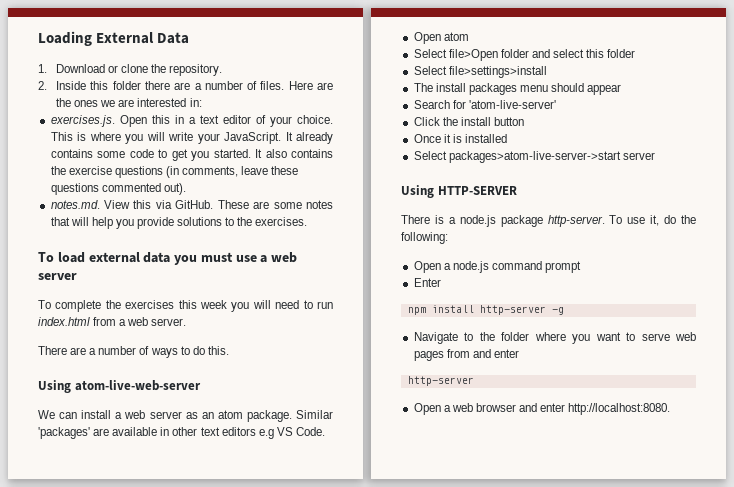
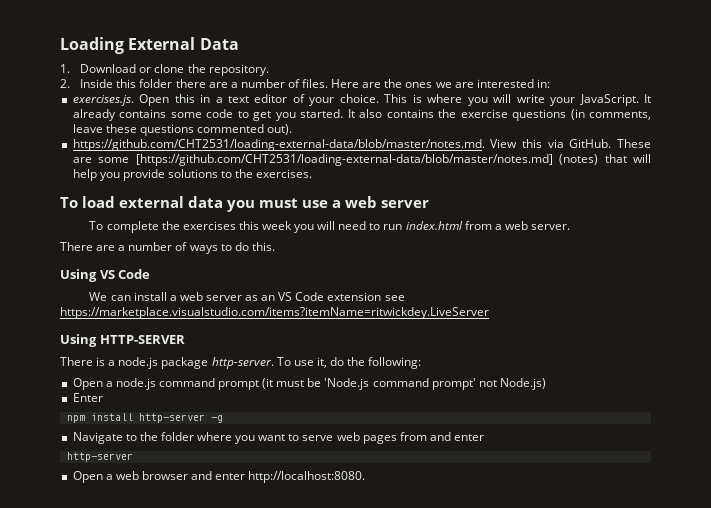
[50,200,100,209] notes.md. -> [72,139,485,151] https://github.com/CHT2531/loading-external-data/blob/master/notes.md.
[305,200,333,209] notes -> [135,154,599,166] [https://github.com/CHT2531/loading-external-data/blob/master/notes.md] (notes)
[74,380,201,391] atom-live-web-server -> [99,269,151,279] VS Code
[217,410,333,422] [38,427,325,439] [413,32,469,44] [413,49,636,61] [413,66,547,78] [413,83,622,95] [413,100,556,109] [413,117,524,126] [413,134,507,143] [413,151,655,163] atom package. Similar 'packages' are available in other text editors e.g VS Code. // Open atom // Select file>Open folder and select this folder // Select file>settings>install // The install packages menu should appear // Search for 'atom-live-server' // Click the install button // Once it is installed // Select packages>atom-live-server->start server -> [278,292,405,301] [60,307,489,319] VS Code extension see https://marketplace.visualstudio.com/items?itemName=ritwickdey.LiveServer
(582, 267) none -> [262,378,546,390] (it must be 'Node.js command prompt' not Node.js)

